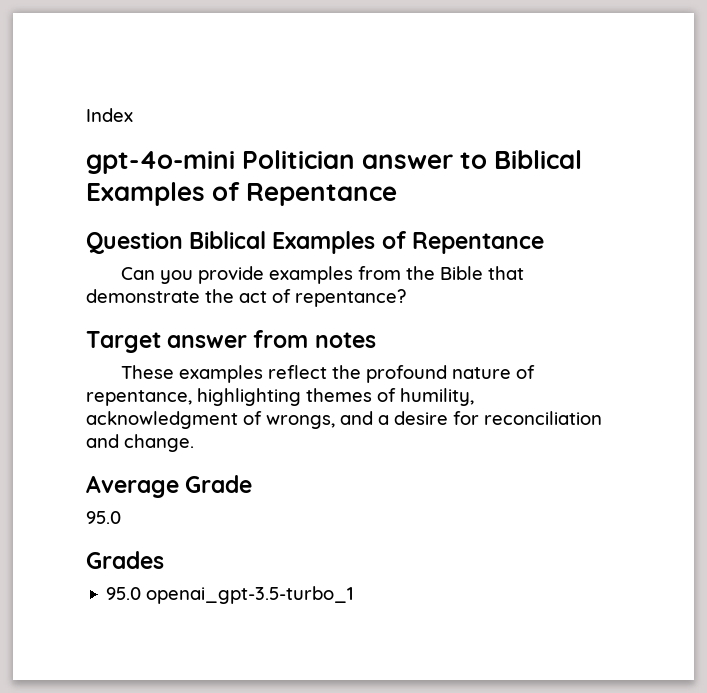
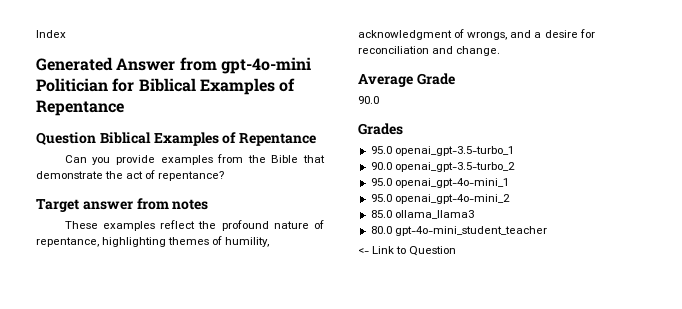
[86,150,488,174] gpt-4o-mini Politician answer to -> [36,57,311,74] [36,78,135,92] Generated Answer from gpt-4o-mini Politician for
[86,511,121,524] 95.0 -> [358,96,379,104] 90.0
(355, 595) none -> [370,162,515,172] [370,178,509,188] [370,194,510,204] [370,210,474,219] [370,226,547,236] [358,246,457,256] // 90.0 openai_gpt-3.5-turbo_2 // 95.0 openai_gpt-4o-mini_1 // 95.0 openai_gpt-4o-mini_2 // 85.0 ollama_llama3 // 80.0 gpt-4o-mini_student_teacher // <- Link to Question

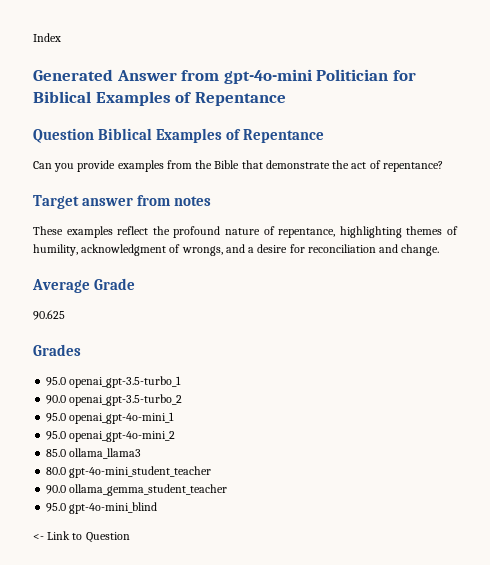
[358,96,379,104] 90.0 -> [33,310,65,320] 90.625
(547, 231) none -> [46,484,228,496] [46,502,158,514] // 90.0 ollama_gemma_student_teacher // 95.0 gpt-4o-mini_blind

